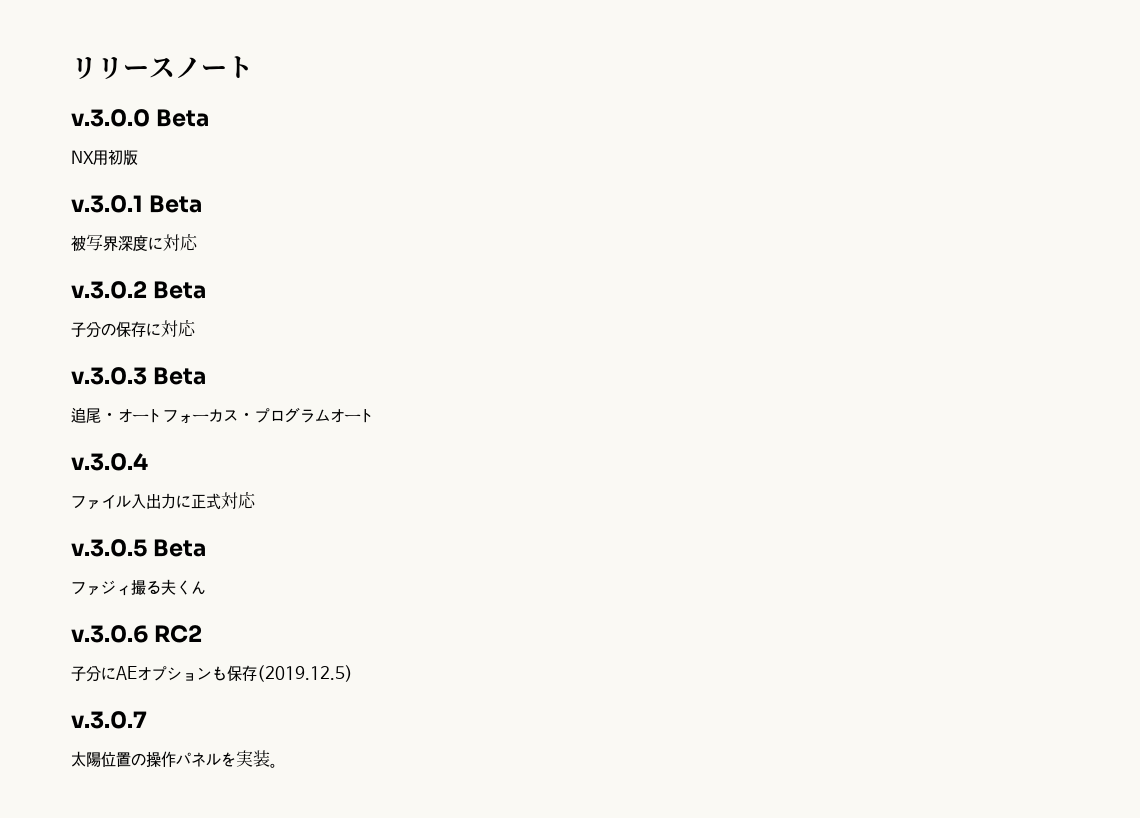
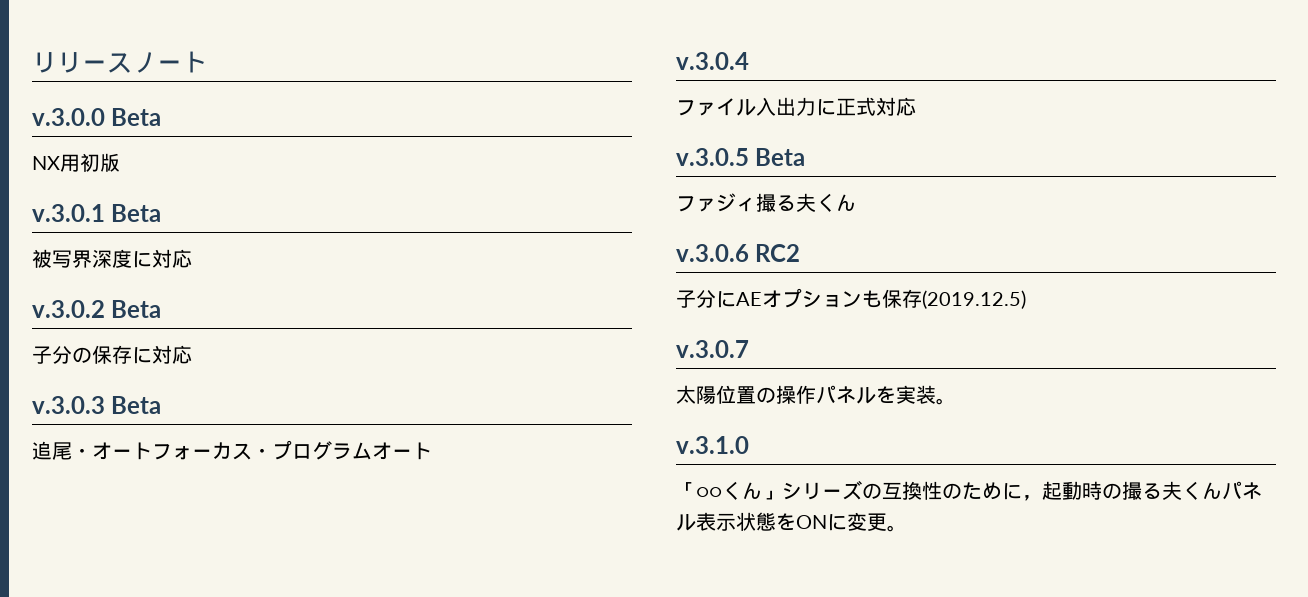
(278, 765) none -> [676,436,749,454] [676,480,1262,501] [676,512,907,532] // v.3.1.0 // 「○○くん」シリーズの互換性のために，起動時の撮る夫くんパネル表示状態をONに変更。

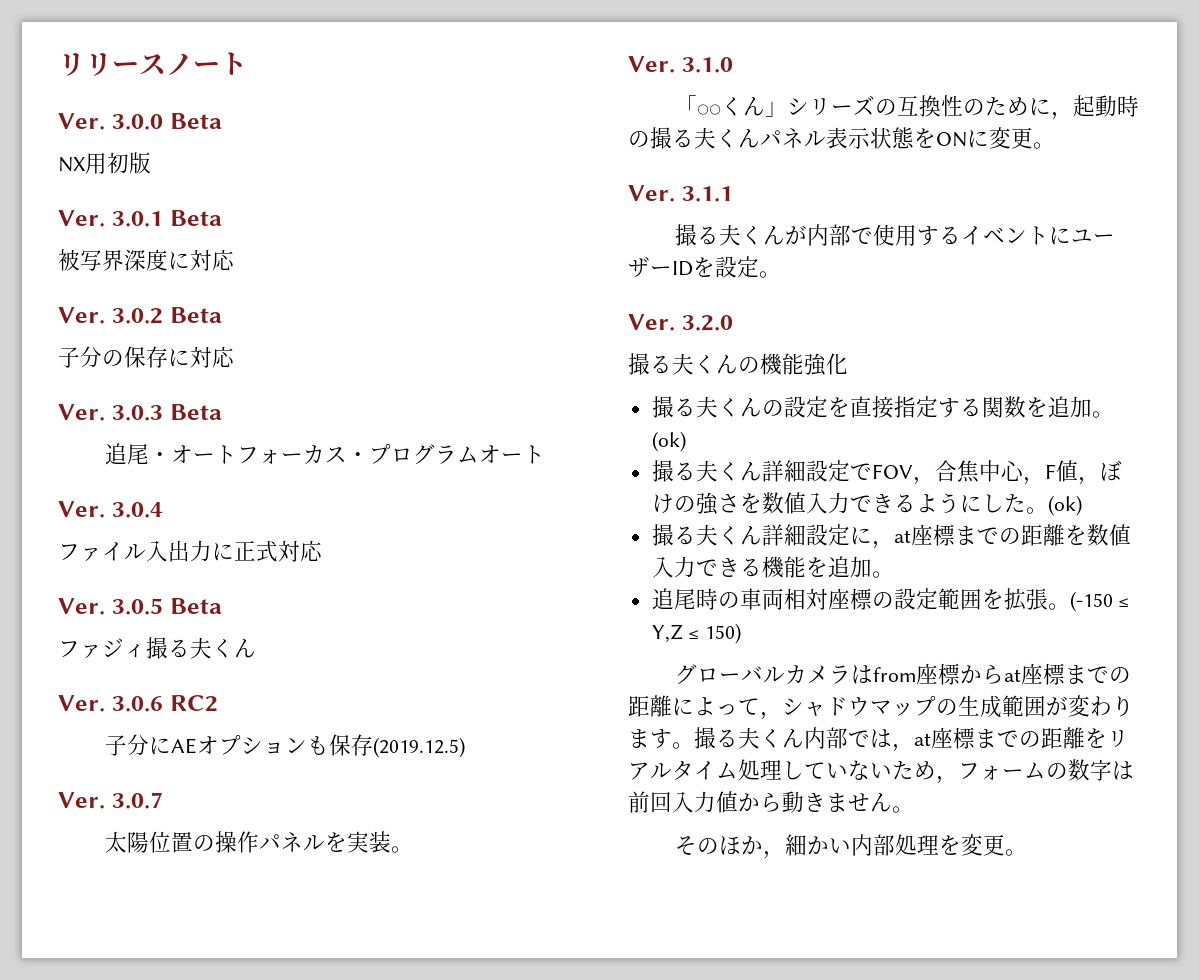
[32,108,105,126] v.3.0.0 -> [58,113,163,130] Ver. 3.0.0
[32,204,105,222] v.3.0.1 -> [58,210,163,227] Ver. 3.0.1
[32,300,105,318] v.3.0.2 -> [58,307,163,324] Ver. 3.0.2
[32,396,105,414] v.3.0.3 -> [58,404,163,421] Ver. 3.0.3
[676,52,749,70] v.3.0.4 -> [58,501,163,518] Ver. 3.0.4
[676,148,749,166] v.3.0.5 -> [58,598,163,615] Ver. 3.0.5
[676,244,749,262] v.3.0.6 -> [58,695,163,712] Ver. 3.0.6
[676,340,749,358] v.3.0.7 -> [58,792,163,809] Ver. 3.0.7
[676,436,749,454] v.3.1.0 -> [628,56,733,73] Ver. 3.1.0
(907, 528) none -> [628,185,733,202] [674,224,1115,246] [628,256,781,278] [628,314,733,331] [628,353,848,376] [651,396,1114,418] [651,431,686,452] [651,460,1122,485] [651,492,1082,516] [651,524,1131,549] [651,556,894,578] [651,588,1130,612] [651,623,742,644] [674,663,1131,685] [628,695,1134,720] [628,727,1129,752] [628,759,1134,784] [628,791,914,813] [674,834,1027,859] // Ver. 3.1.1 // 撮る夫くんが内部で使用するイベントにユーザーIDを設定。 // Ver. 3.2.0 // 撮る夫くんの機能強化 // 撮る夫くんの設定を直接指定する関数を追加。(ok) // 撮る夫くん詳細設定でFOV，合焦中心，F値，ぼけの強さを数値入力できるようにした。(ok) // 撮る夫くん詳細設定に，at座標までの距離を数値入力できる機能を追加。 // 追尾時の車両相対座標の設定範囲を拡張。(-150 ≤ Y,Z ≤ 150) // グローバルカメラはfrom座標からat座標までの距離によって，シャドウマップの生成範囲が変わります。撮る夫くん内部では，at座標までの距離をリアルタイム処理していないため，フォームの数字は前回入力値から動きません。 // そのほか，細かい内部処理を変更。

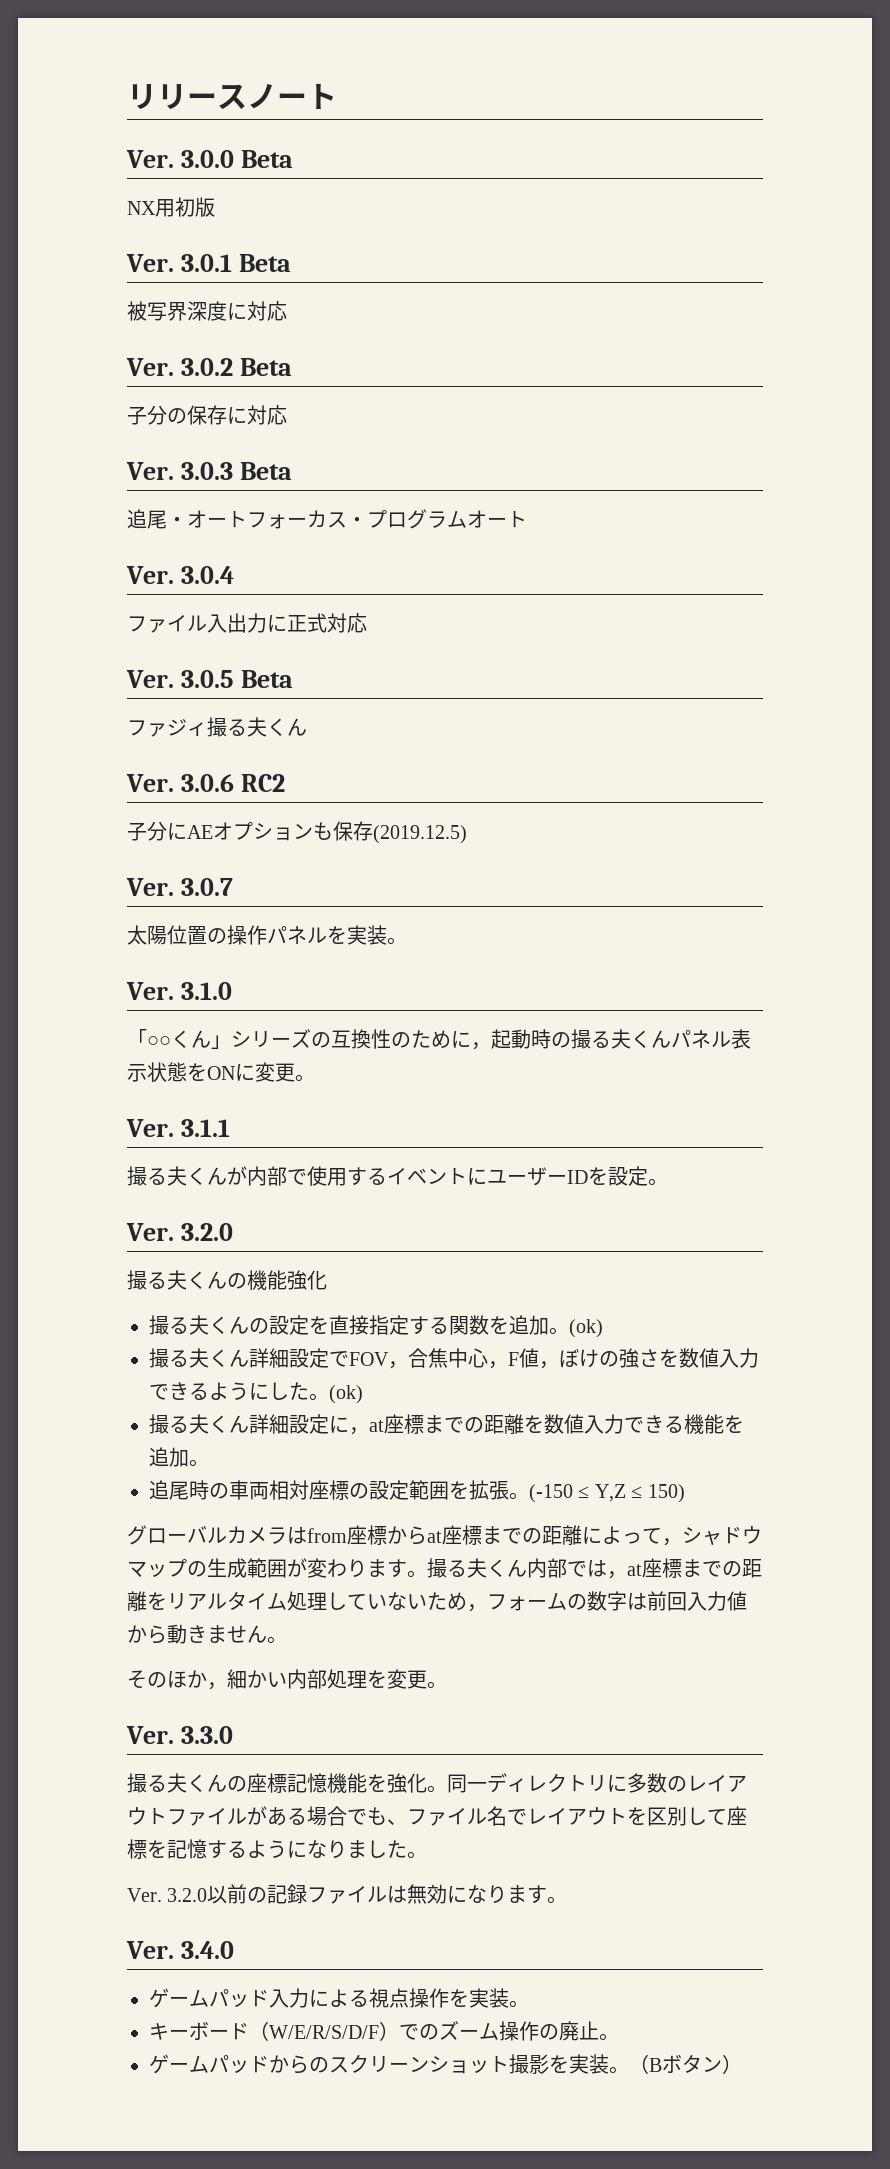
(1027, 852) none -> [126,1726,233,1744] [127,1773,747,1793] [127,1806,747,1826] [127,1839,427,1859] [127,1884,568,1904] [126,1941,234,1959] [149,1988,529,2008] [149,2021,619,2041] [149,2054,742,2074] // Ver. 3.3.0 // 撮る夫くんの座標記憶機能を強化。同一ディレクトリに多数のレイアウトファイルがある場合でも、ファイル名でレイアウトを区別して座標を記憶するようになりました。 // Ver. 3.2.0以前の記録ファイルは無効になります。 // Ver. 3.4.0 // ゲームパッド入力による視点操作を実装。 // キーボード（W/E/R/S/D/F）でのズーム操作の廃止。 // ゲームパッドからのスクリーンショット撮影を実装。（Bボタン）

